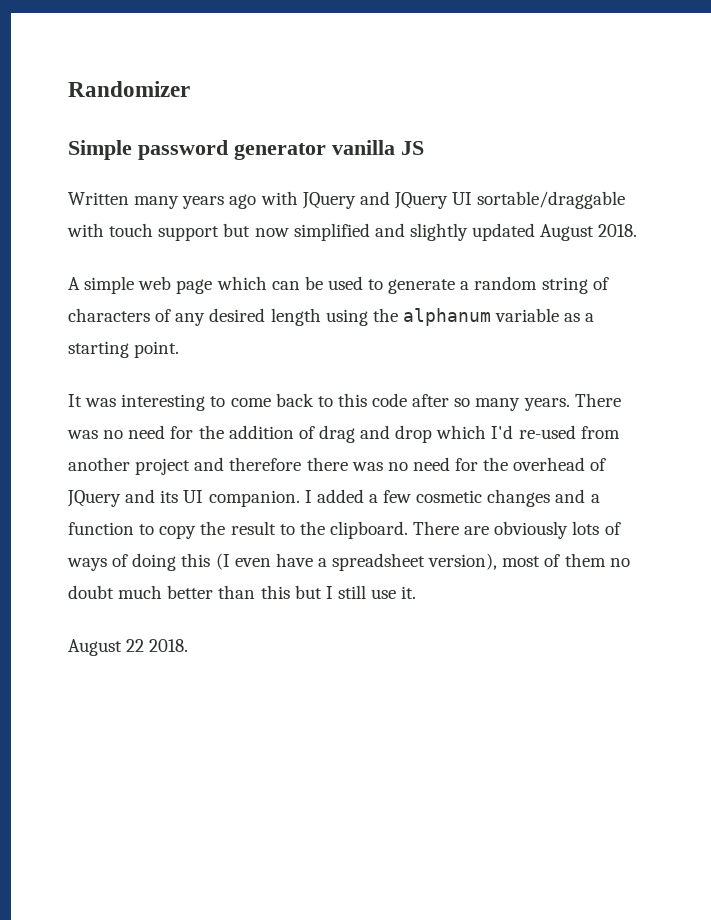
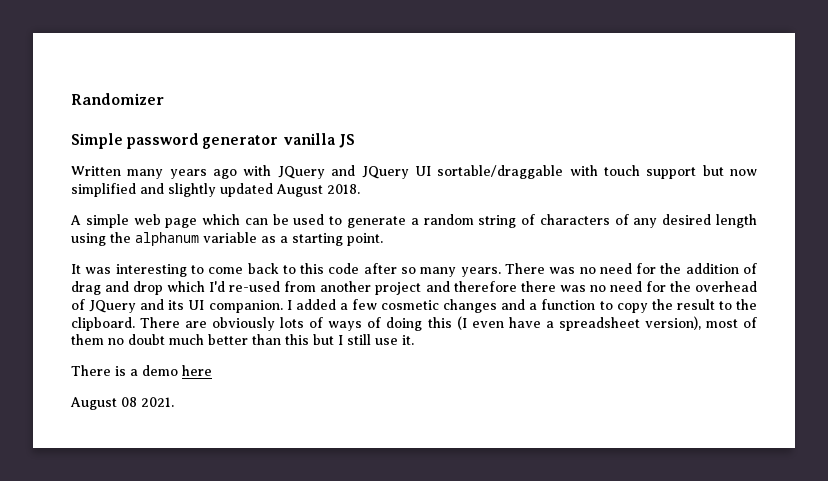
[68,639,189,656] // August 22 2018. -> [71,365,212,376] [70,397,174,410] // There is a demo here // August 08 2021.

